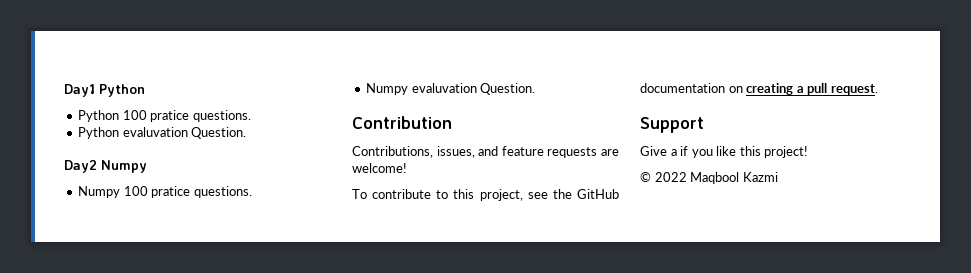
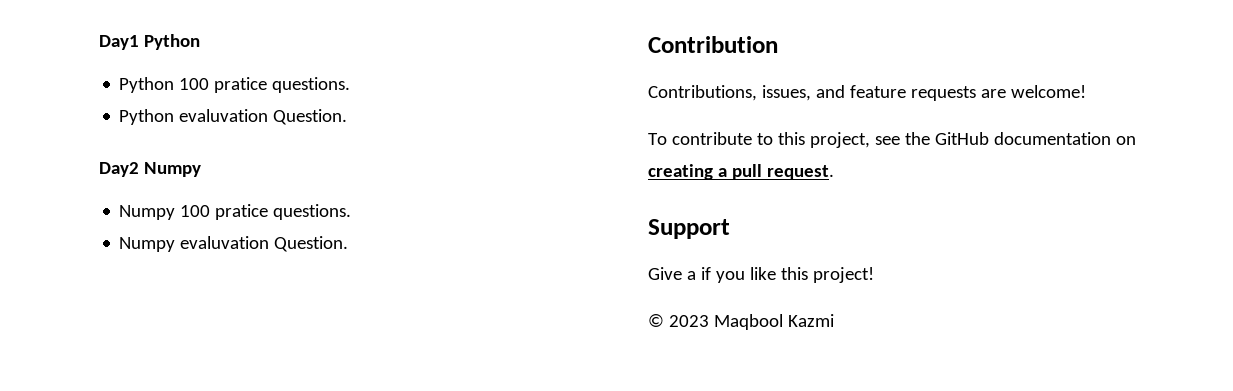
[654,172,687,182] 2022 -> [668,315,709,327] 2023

